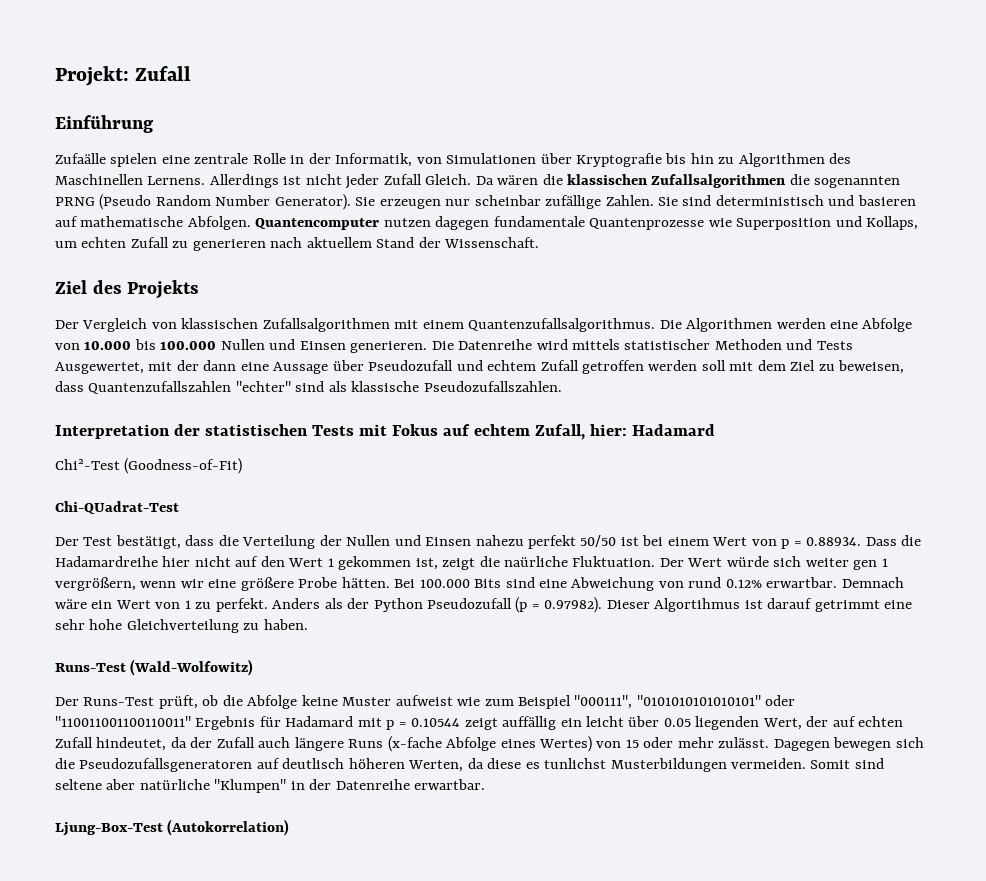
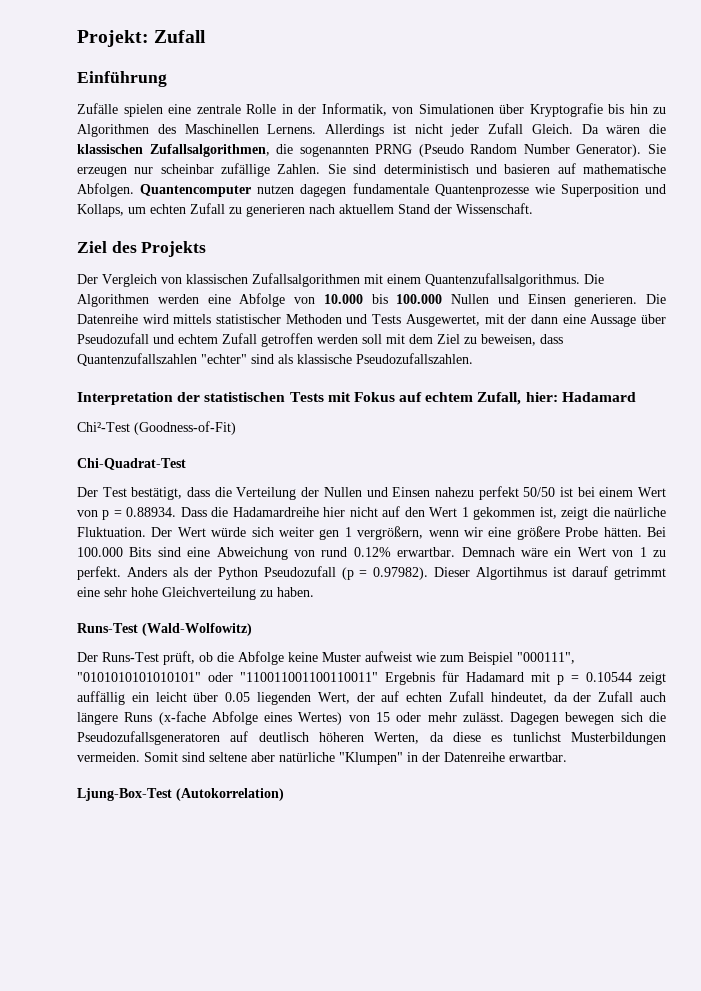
[55,153,106,164] Zufaälle -> [77,103,118,114] Zufälle
[651,174,786,188] Zufallsalgorithmen -> [149,144,270,157] Zufallsalgorithmen,
[55,501,179,514] Chi-QUadrat-Test -> [77,458,186,470] Chi-Quadrat-Test

